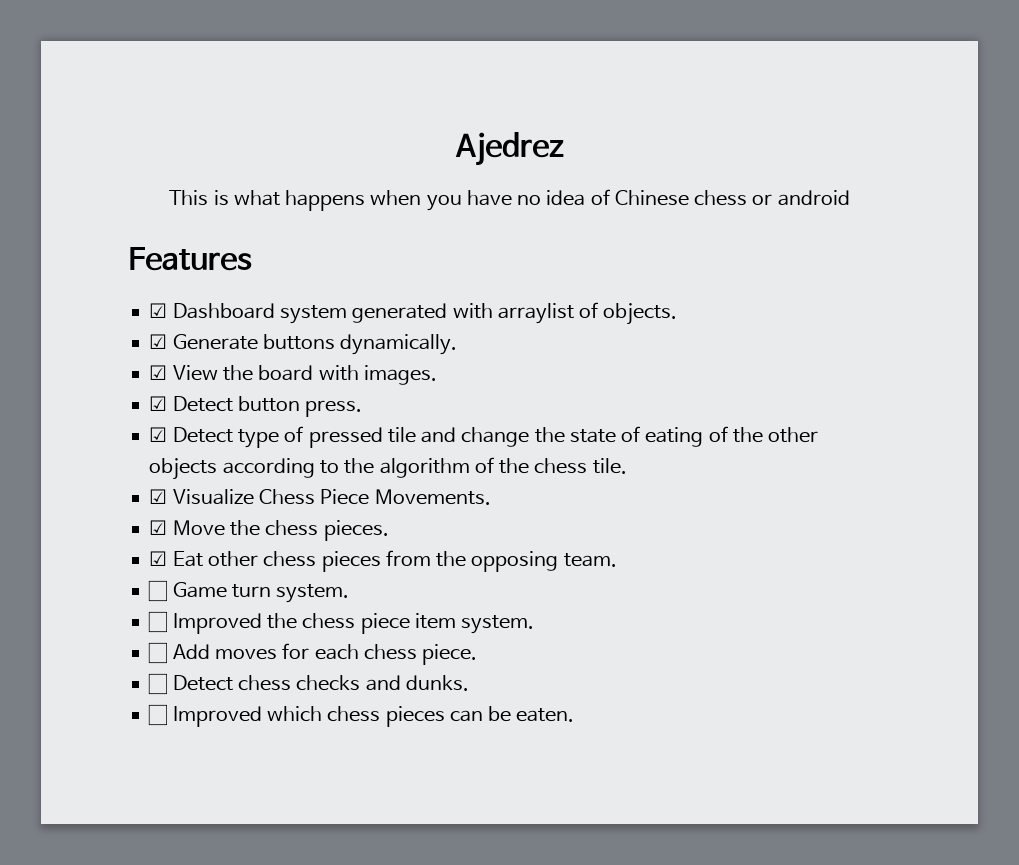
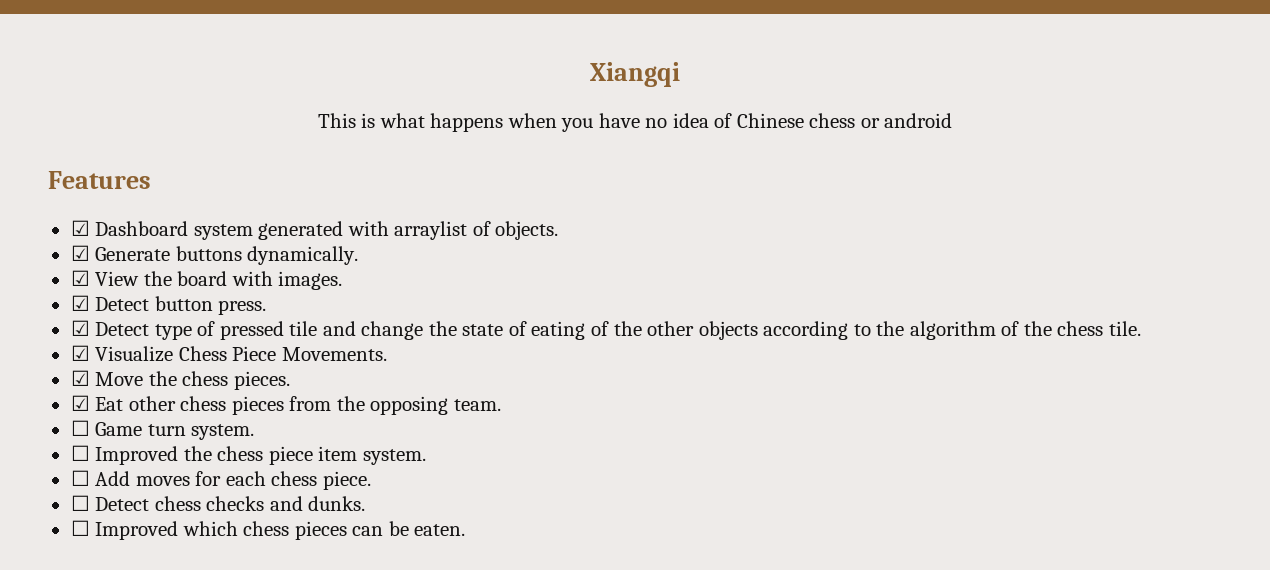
[454,132,564,166] Ajedrez -> [590,62,680,87] Xiangqi

